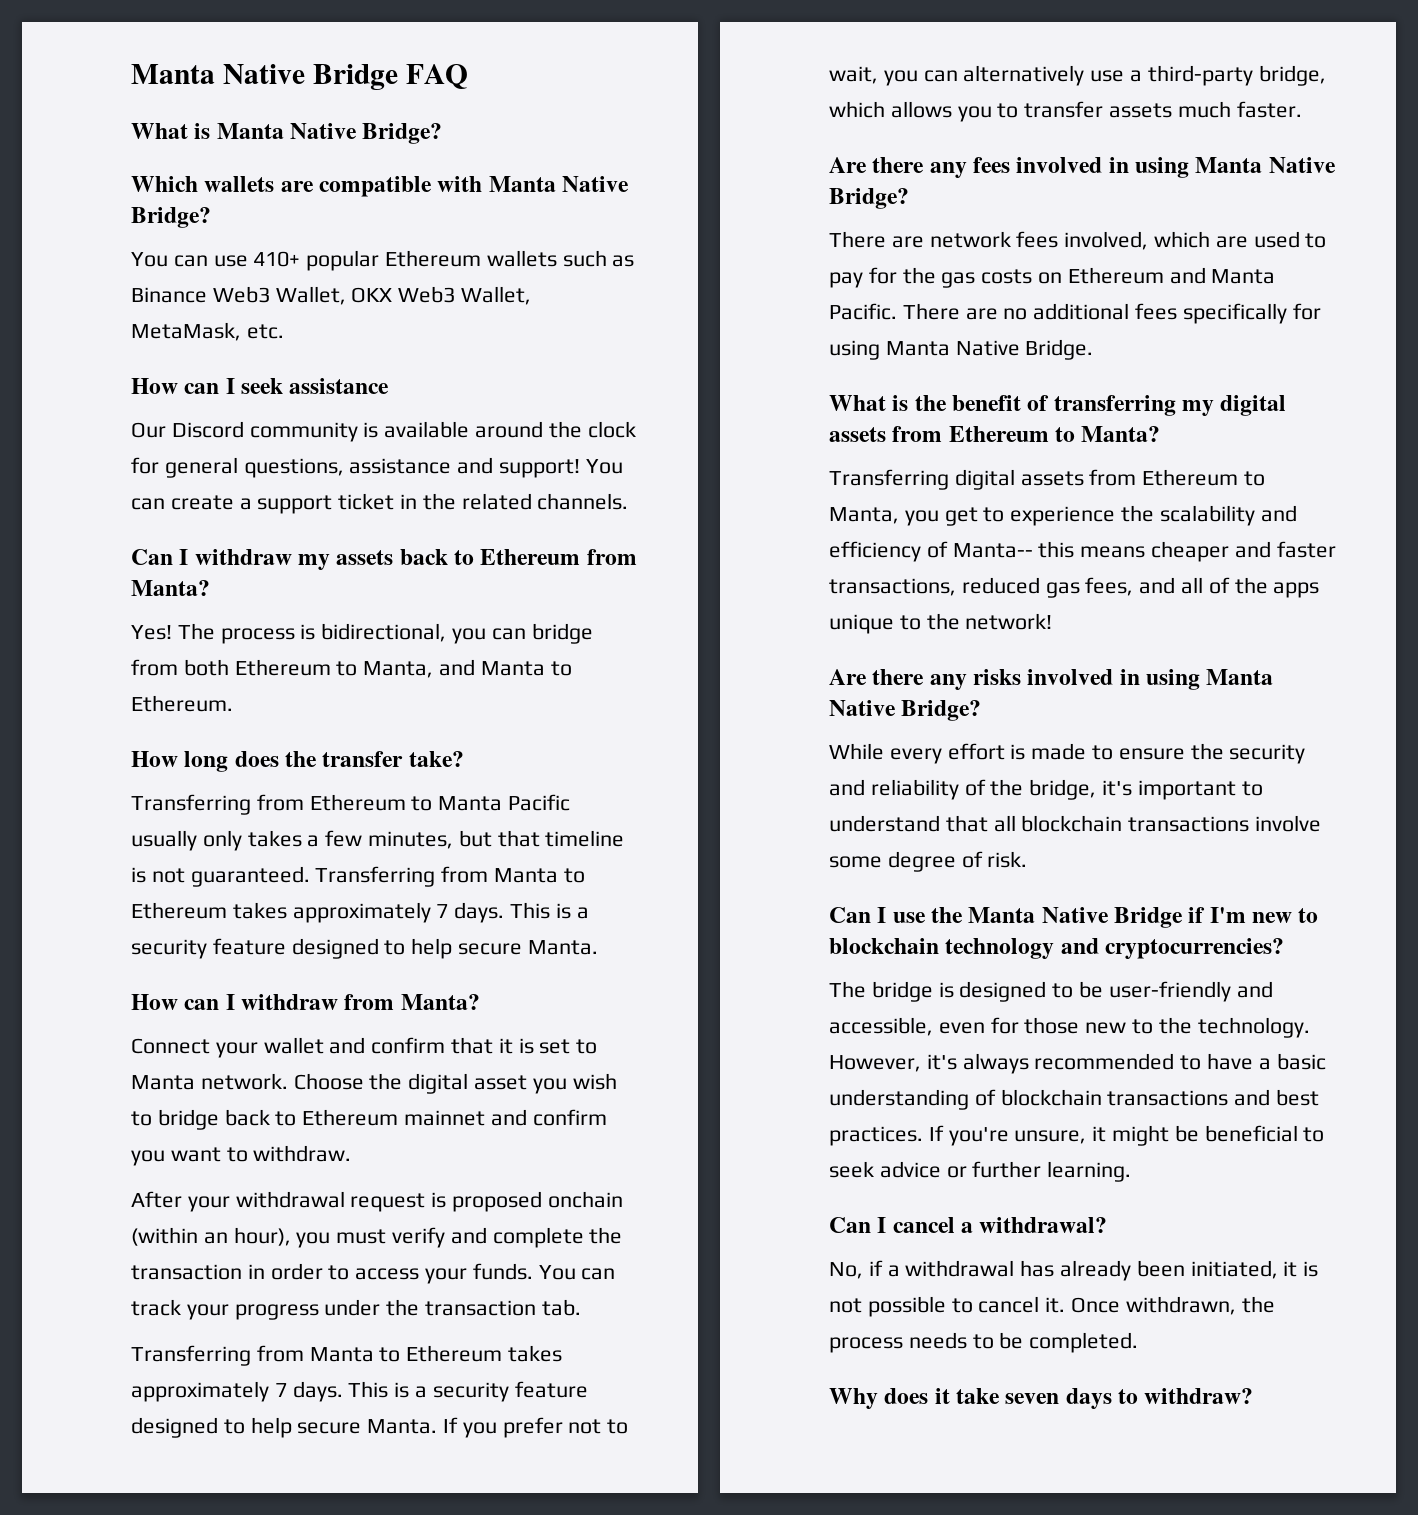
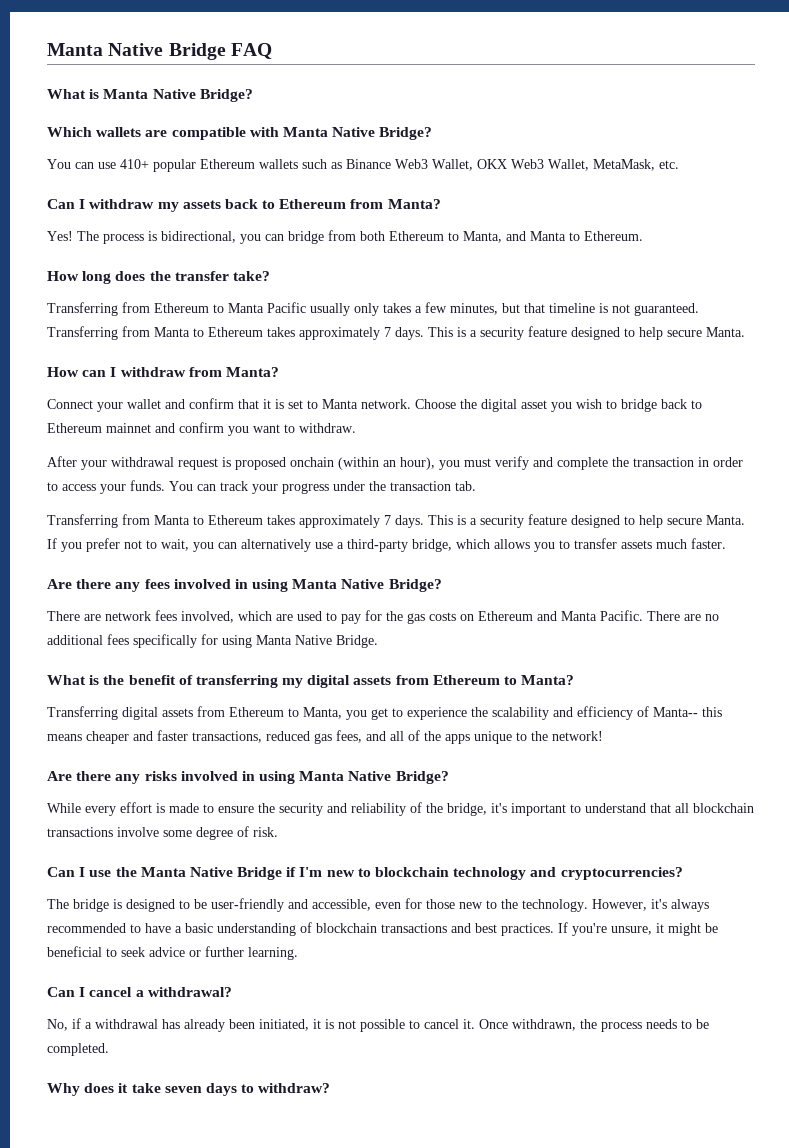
[131,378,390,394] [131,421,636,442] [131,457,623,478] [131,493,629,514] // How can I seek assistance // Our Discord community is available around the clock for general questions, assistance and support! You can create a support ticket in the related channels. -> (679, 164) none

